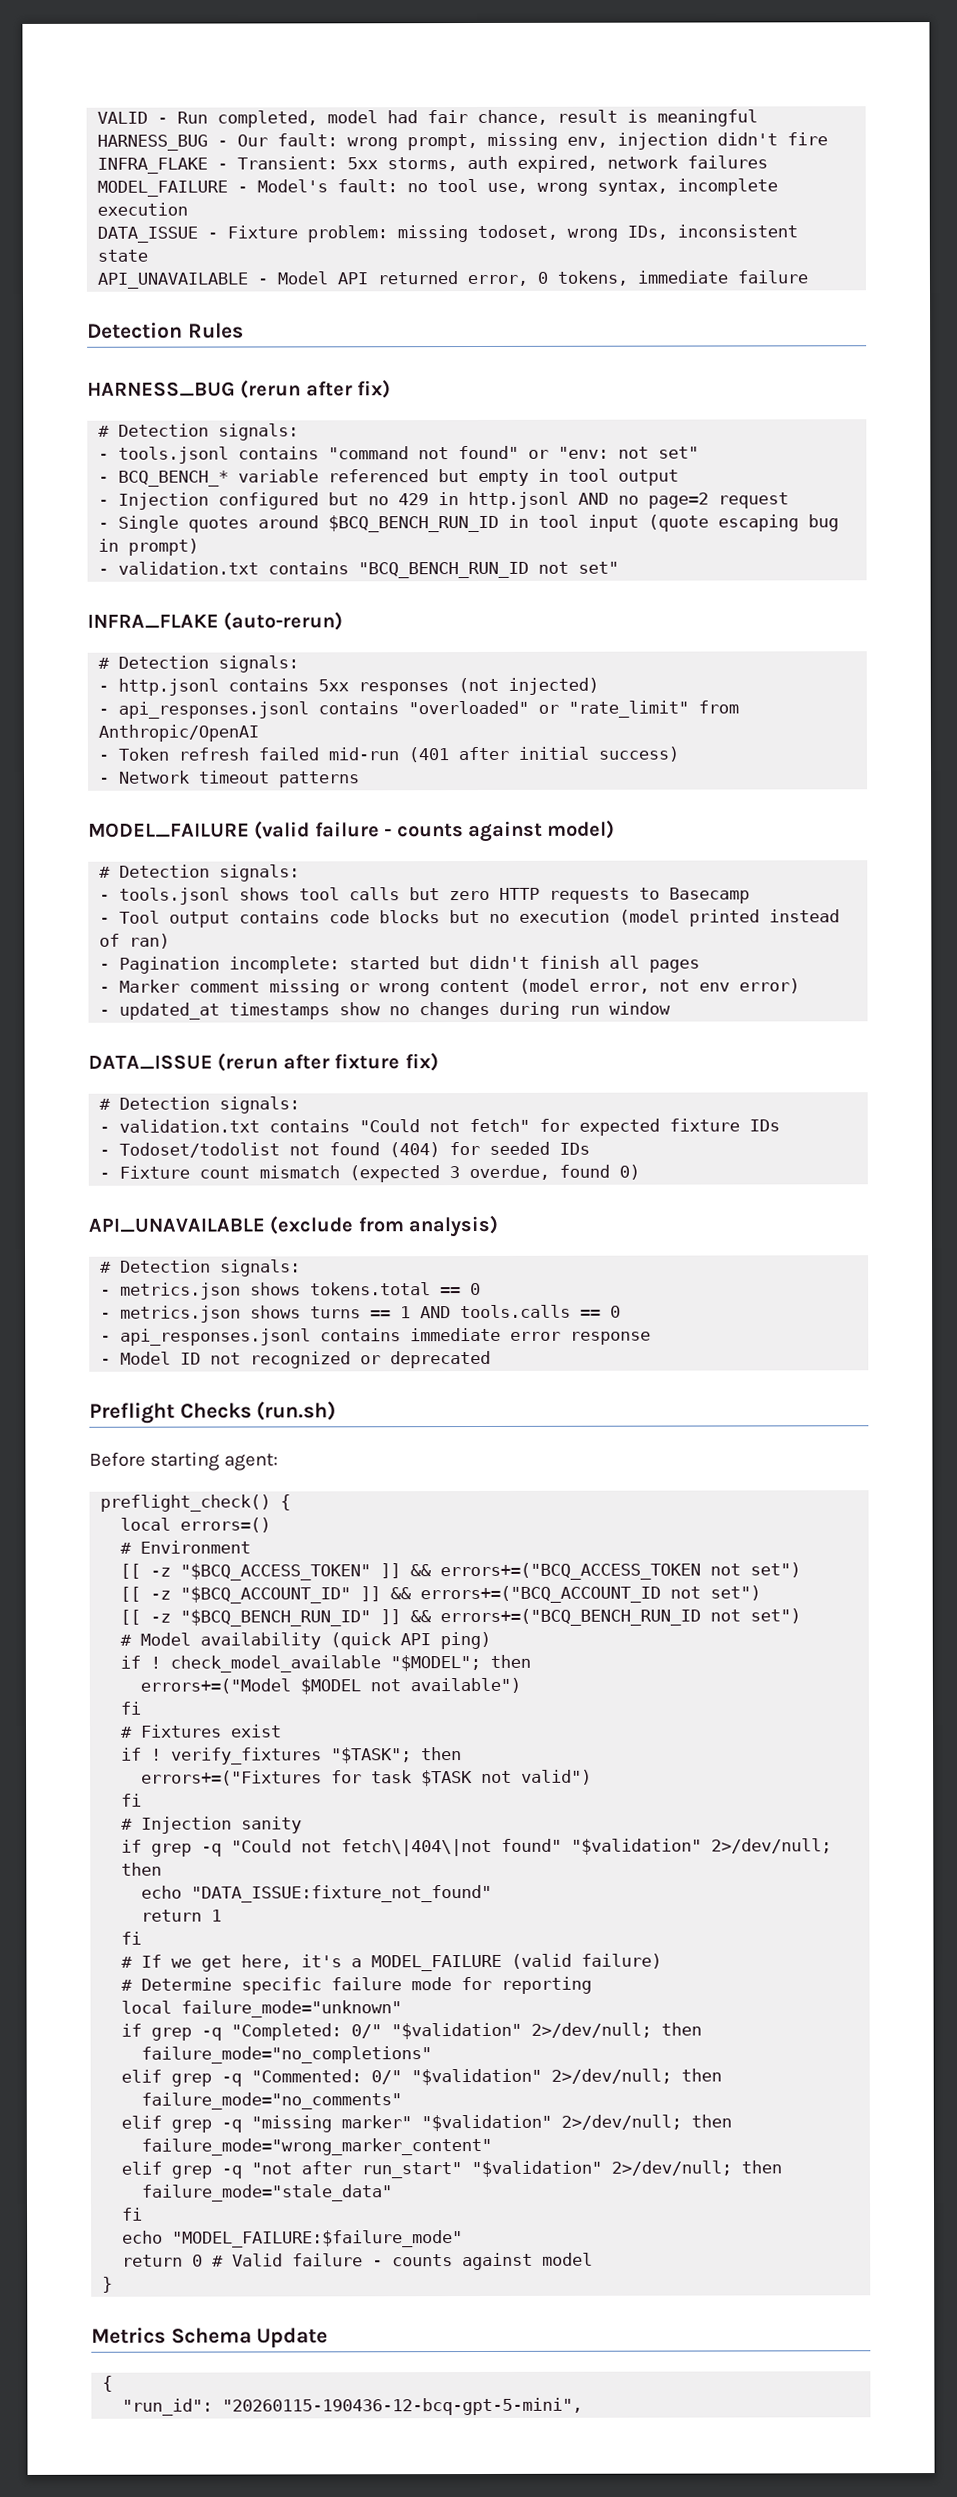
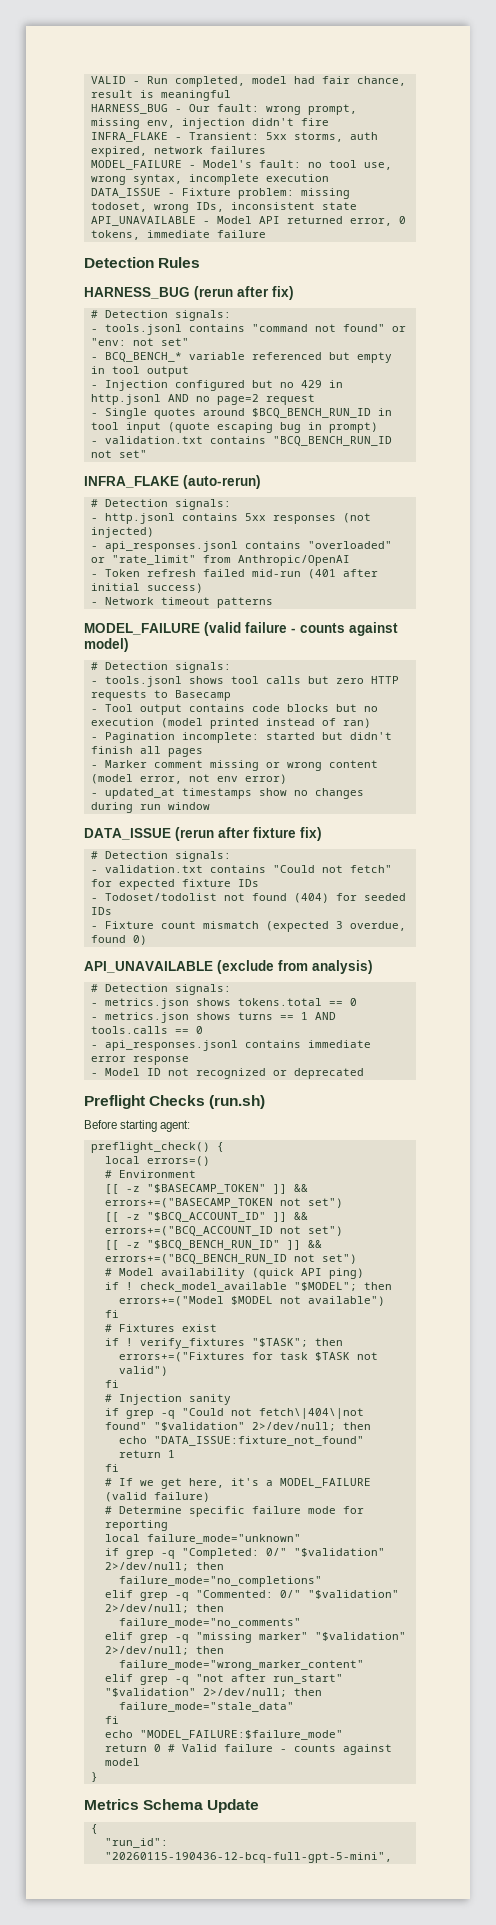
[180,1562,702,1581] "$BCQ_ACCESS_TOKEN" ]] && errors+=("BCQ_ACCESS_TOKEN -> [146,1184,308,1194] [104,1198,273,1208] "$BASECAMP_TOKEN" ]] && errors+=("BASECAMP_TOKEN
[222,2397,584,2416] "20260115-190436-12-bcq-gpt-5-mini", -> [104,1852,392,1863] "20260115-190436-12-bcq-full-gpt-5-mini",

